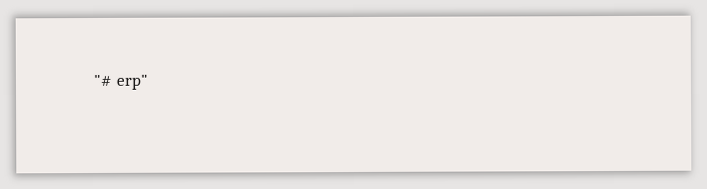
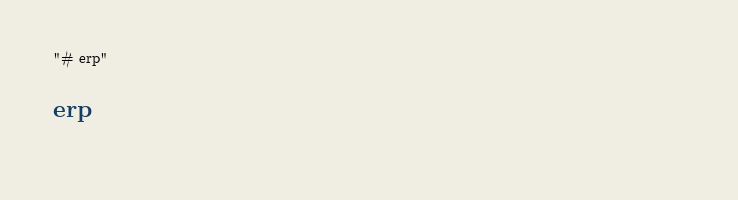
(148, 82) none -> [53,106,92,122] // erp

